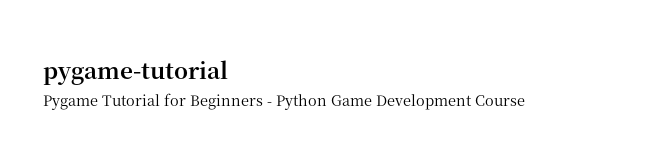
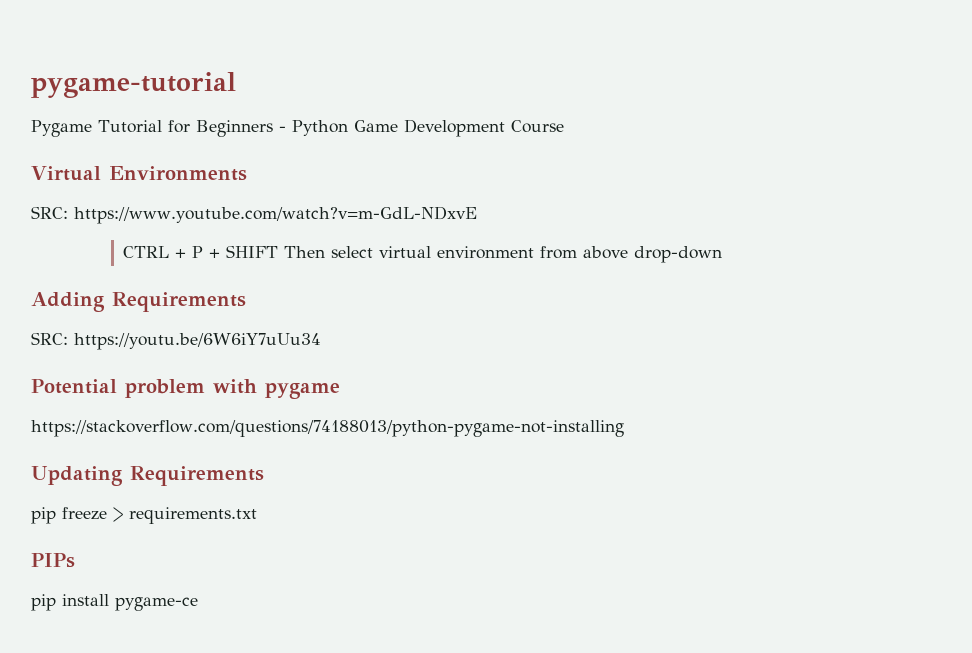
(525, 100) none -> [31,166,247,181] [31,206,477,224] [123,245,723,263] [31,292,246,312] [31,332,321,350] [31,379,340,399] [31,420,624,437] [31,466,264,486] [31,507,257,524] [31,553,75,568] [31,594,198,611] // Virtual Environments // SRC: https://www.youtube.com/watch?v=m-GdL-NDxvE // CTRL + P + SHIFT Then select virtual environment from above drop-down // Adding Requirements // SRC: https://youtu.be/6W6iY7uUu34 // Potential problem with pygame // https://stackoverflow.com/questions/74188013/python-pygame-not-installing // Updating Requirements // pip freeze > requirements.txt // PIPs // pip install pygame-ce

